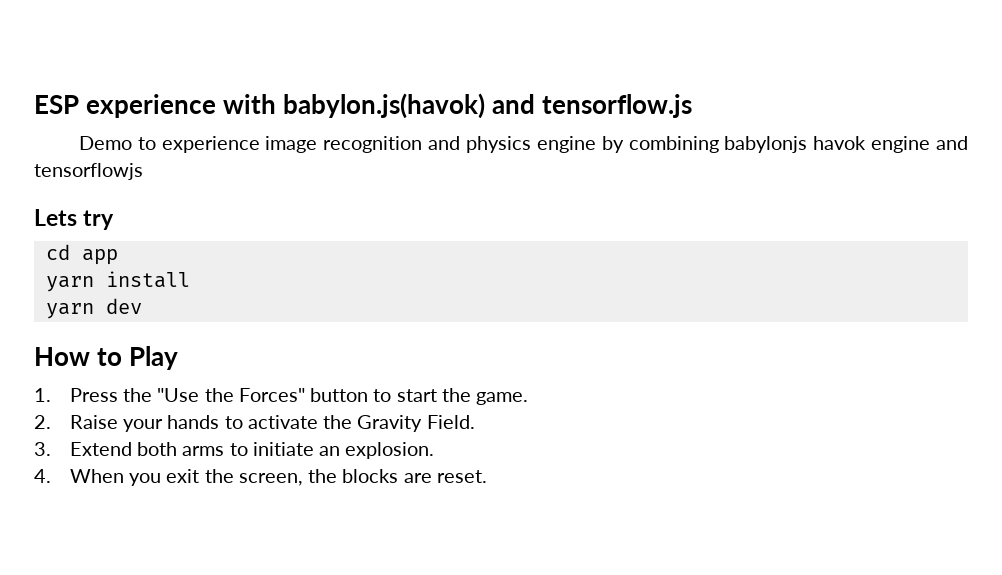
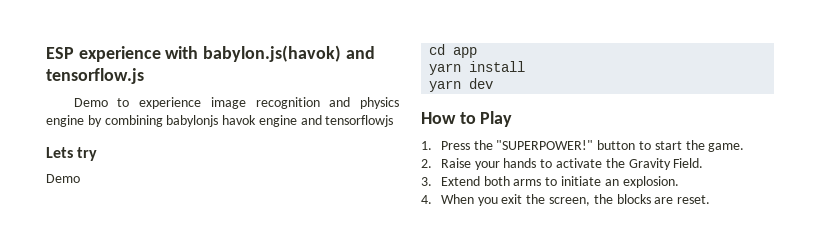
(115, 220) none -> [46,174,80,183] // Demo
[157,388,305,402] "Use the Forces" -> [496,140,594,150] "SUPERPOWER!"

